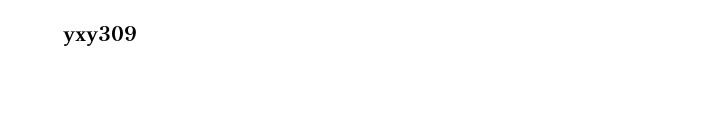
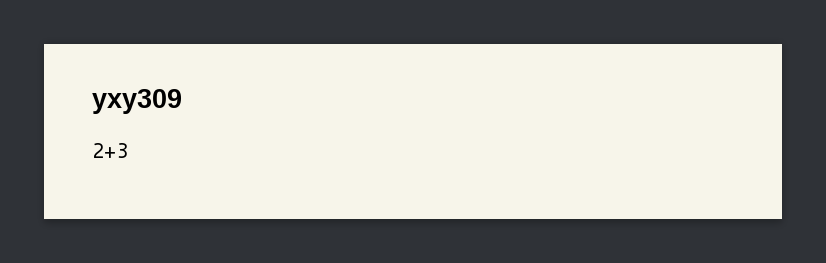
(137, 36) none -> [92,143,128,158] // 2+3

